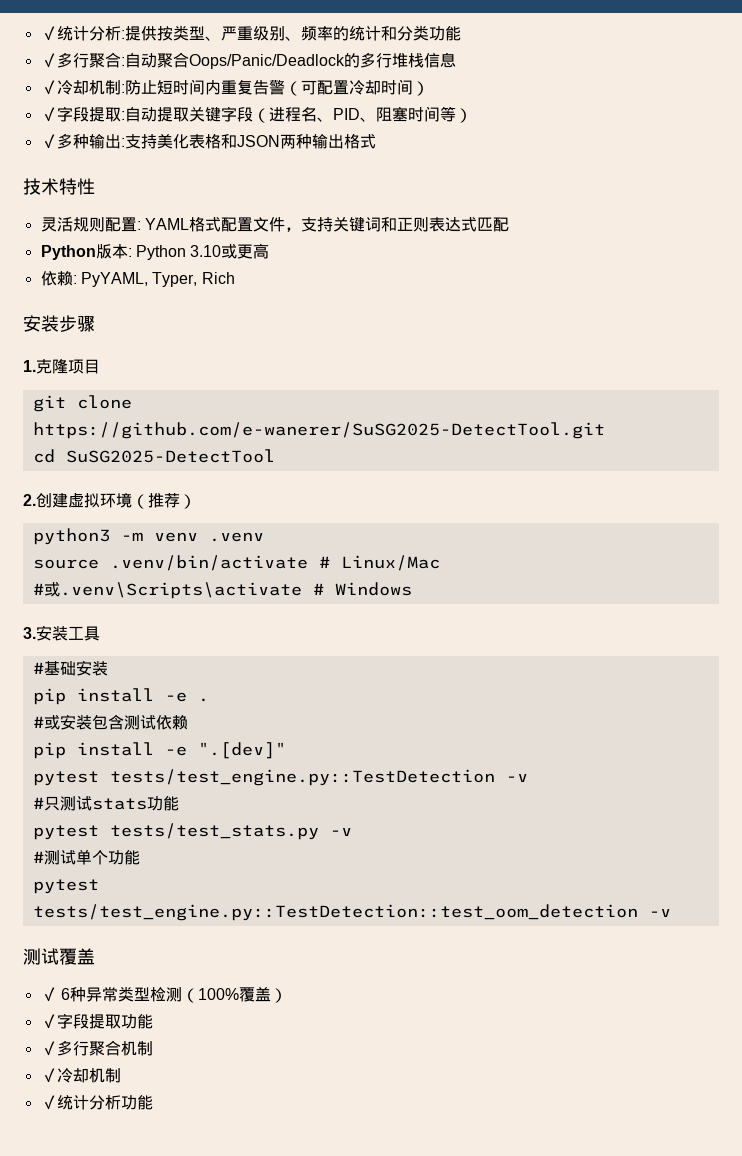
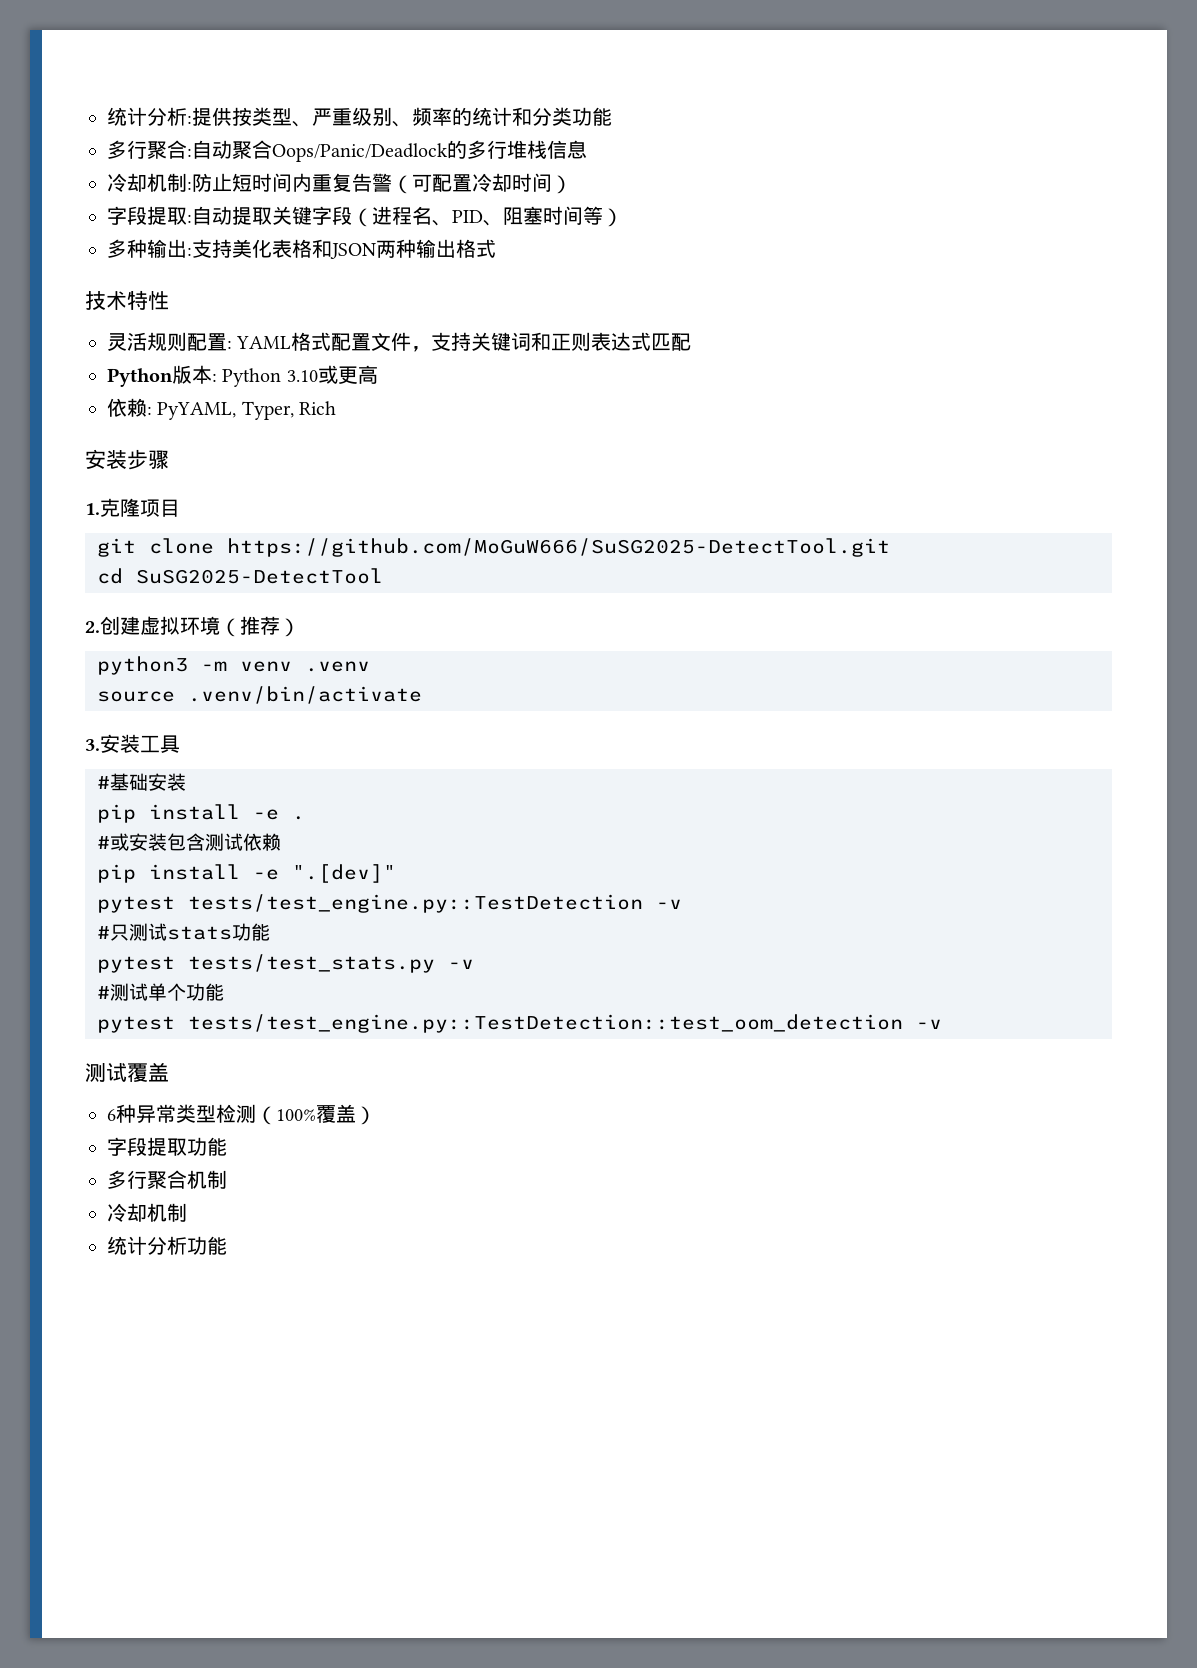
[40,26,57,41] ✓ -> (107, 116) none
[40,53,57,68] ✓ -> (612, 116) none
[40,80,57,95] ✓ -> (587, 149) none
[40,107,57,122] ✓ -> (572, 184) none
[40,134,57,149] ✓ -> (623, 217) none
[32,422,605,439] https://github.com/e-wanerer/SuSG2025-DetectTool.git -> [227,538,890,557] https://github.com/MoGuW666/SuSG2025-DetectTool.git
[318,555,440,571] [32,582,412,599] # Linux/Mac // #或.venv\Scripts\activate # Windows -> (422, 695) none
[40,987,57,1002] ✓ -> (169, 1072) none
[40,1014,57,1029] ✓ -> (376, 1115) none
[40,1041,57,1056] ✓ -> (227, 1146) none
[40,1068,57,1083] ✓ -> (227, 1179) none
[40,1095,57,1110] ✓ -> (187, 1212) none

